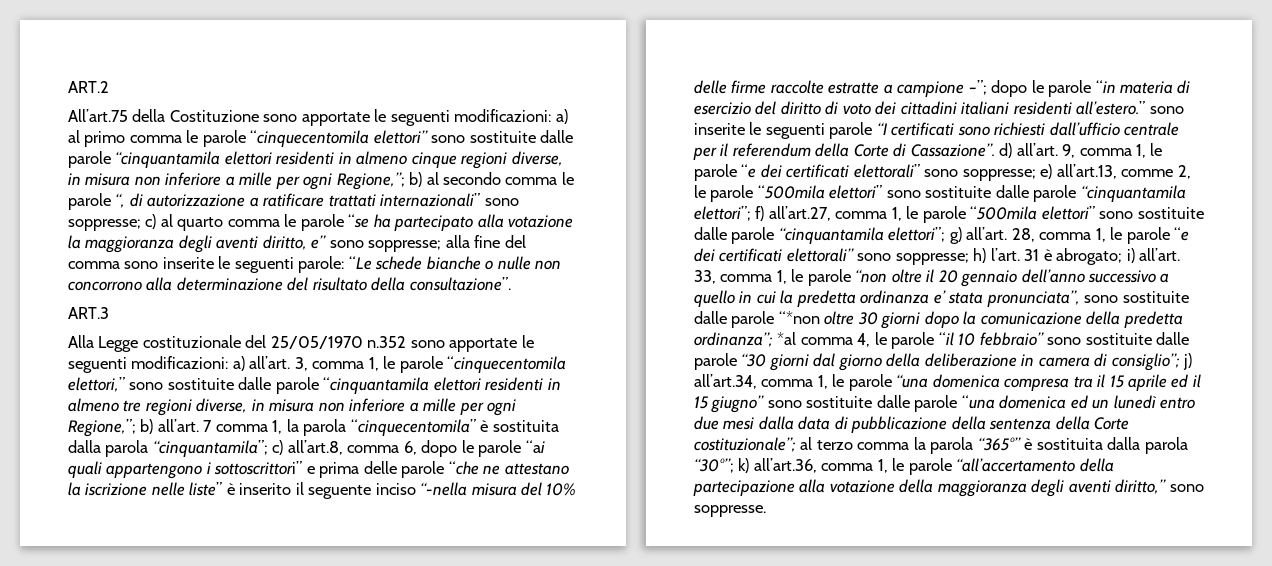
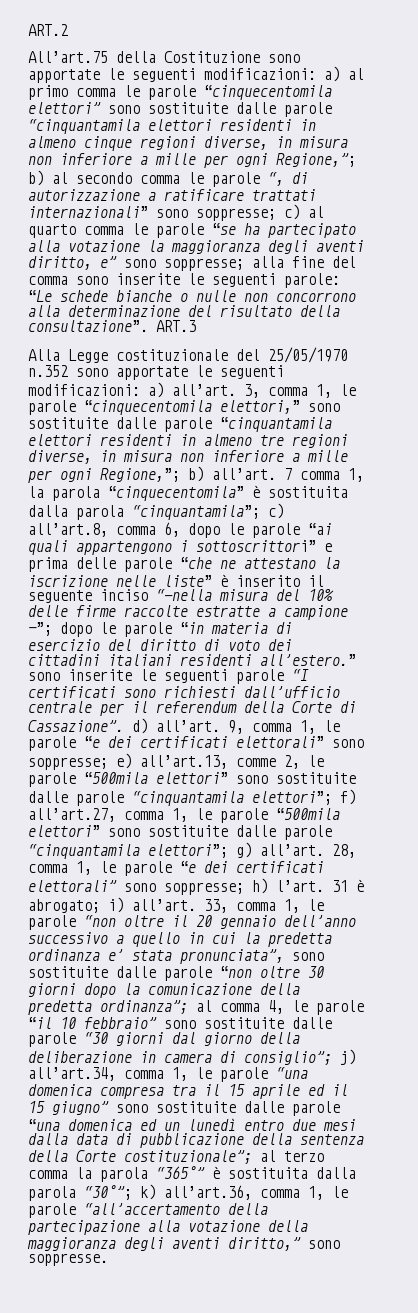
(511, 284) // -> (148, 326) none
[778,311,820,324] “*non -> [220,966,252,978] “non
[777,332,797,345] *al -> [196,1000,212,1012] al

